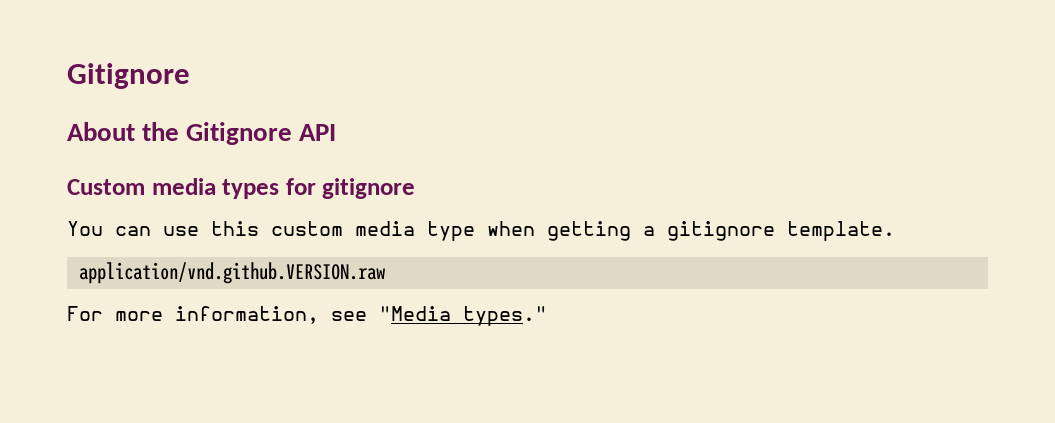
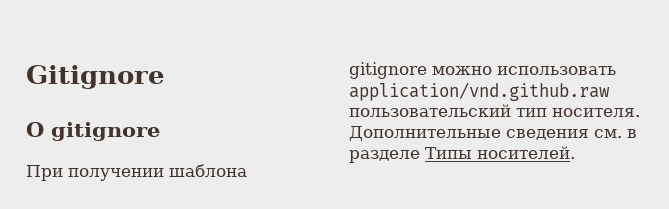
[67,122,337,145] [67,178,416,199] [67,221,895,241] [78,262,385,284] [67,306,547,326] About the Gitignore API // Custom media types for gitignore // You can use this custom media type when getting a gitignore template. // application/vnd.github.VERSION.raw // For more information, see "Media types." -> [26,122,160,141] [26,164,247,181] [349,62,616,79] [349,82,610,101] [349,104,640,117] [349,126,637,141] [349,146,575,163] О gitignore // При получении шаблона gitignore можно использовать application/vnd.github.raw пользовательский тип носителя. Дополнительные сведения см. в разделе Типы носителей.

